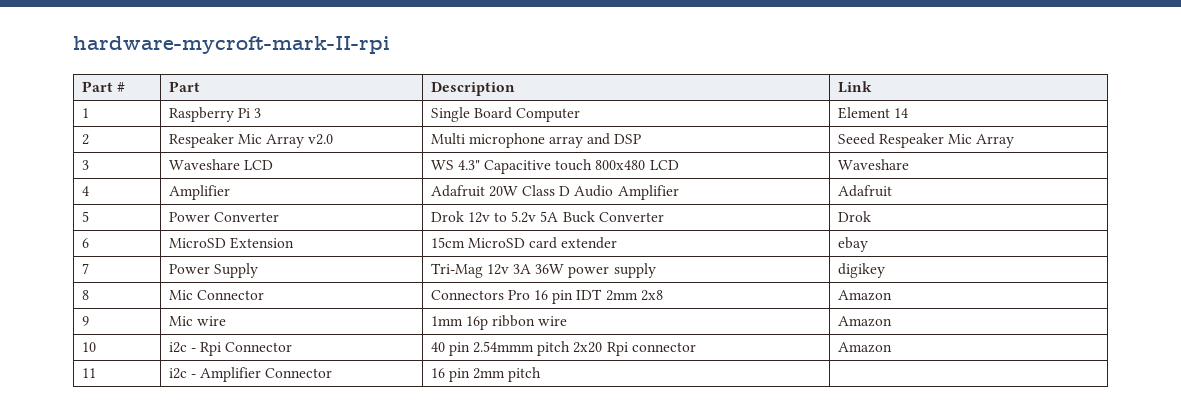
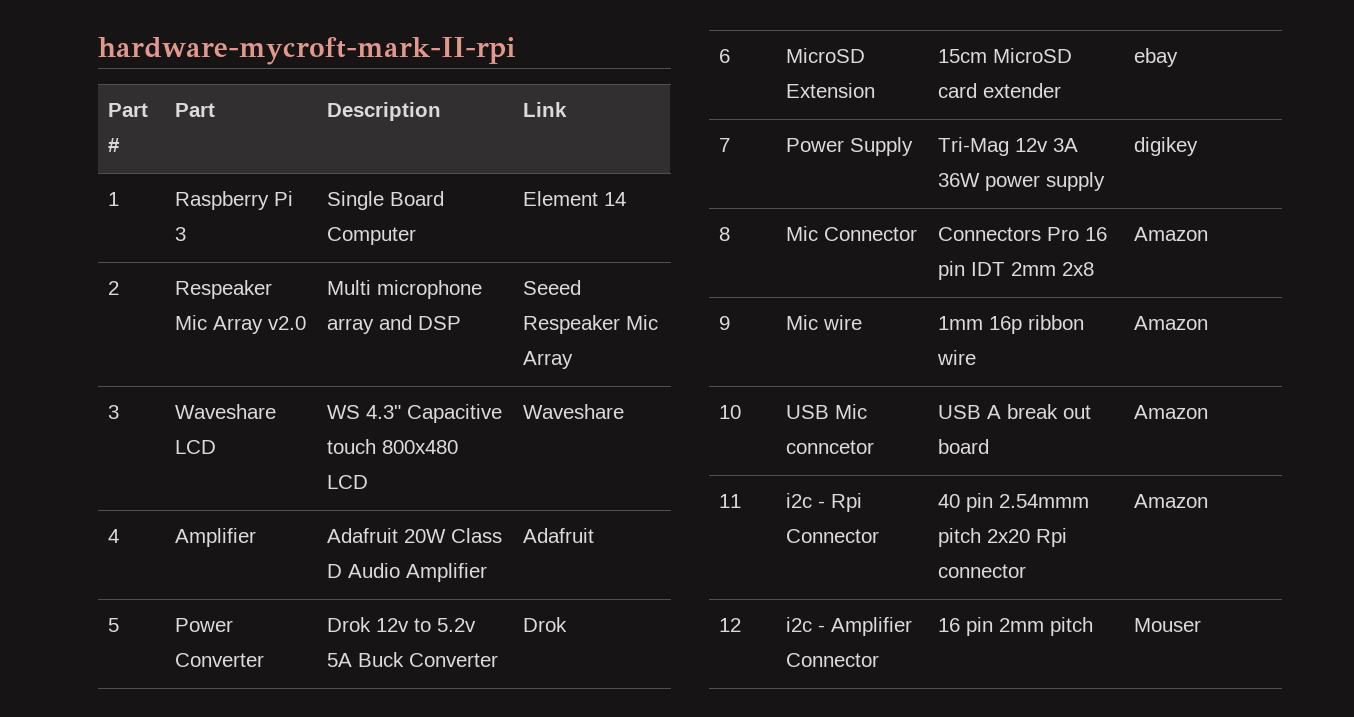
(96, 347) none -> [786,404,868,419] [786,440,875,454] [938,404,1092,419] [938,439,990,454] [1134,405,1209,419] [719,494,742,508] | USB Mic conncetor | USB A break out board | Amazon // 11
[81,368,96,378] 11 -> [719,618,742,632] 12
(542, 374) none -> [1134,618,1202,632] Mouser

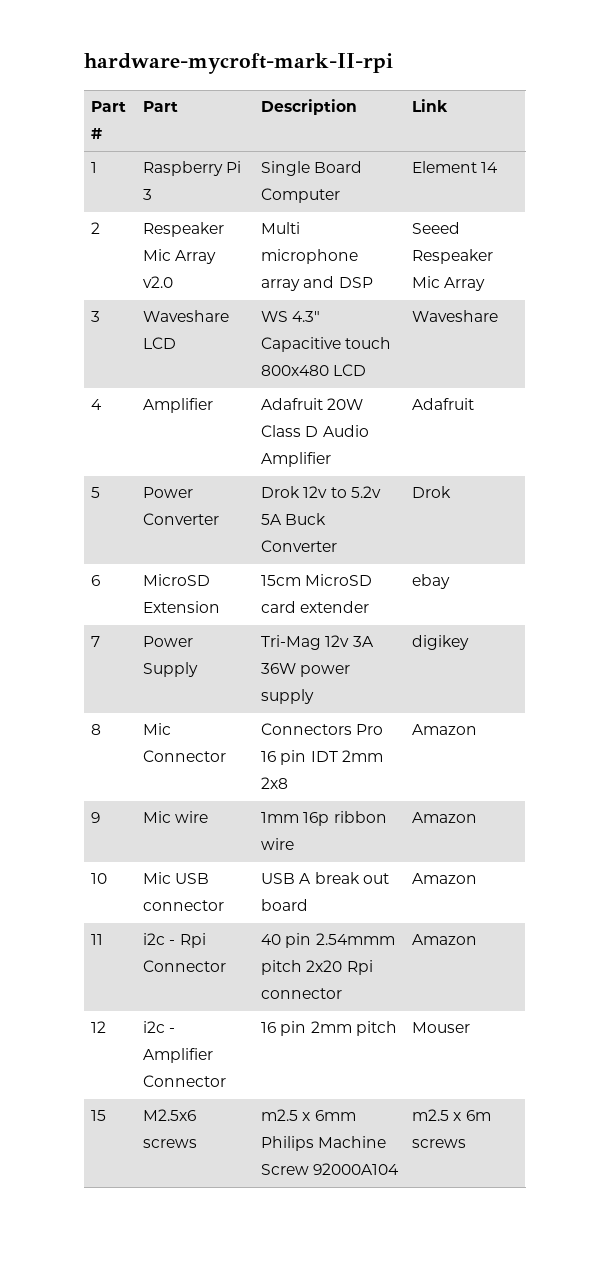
[786,404,868,419] [786,440,875,454] USB Mic conncetor -> [143,872,210,884] [143,900,225,911] Mic USB connector
(1202, 625) none -> [91,1110,107,1121] [143,1109,197,1121] [143,1139,198,1148] [261,1109,356,1121] [261,1136,387,1151] [261,1163,400,1175] [412,1109,491,1121] [412,1139,467,1148] // 15 | M2.5x6 screws | m2.5 x 6mm Philips Machine Screw 92000A104 | m2.5 x 6m screws

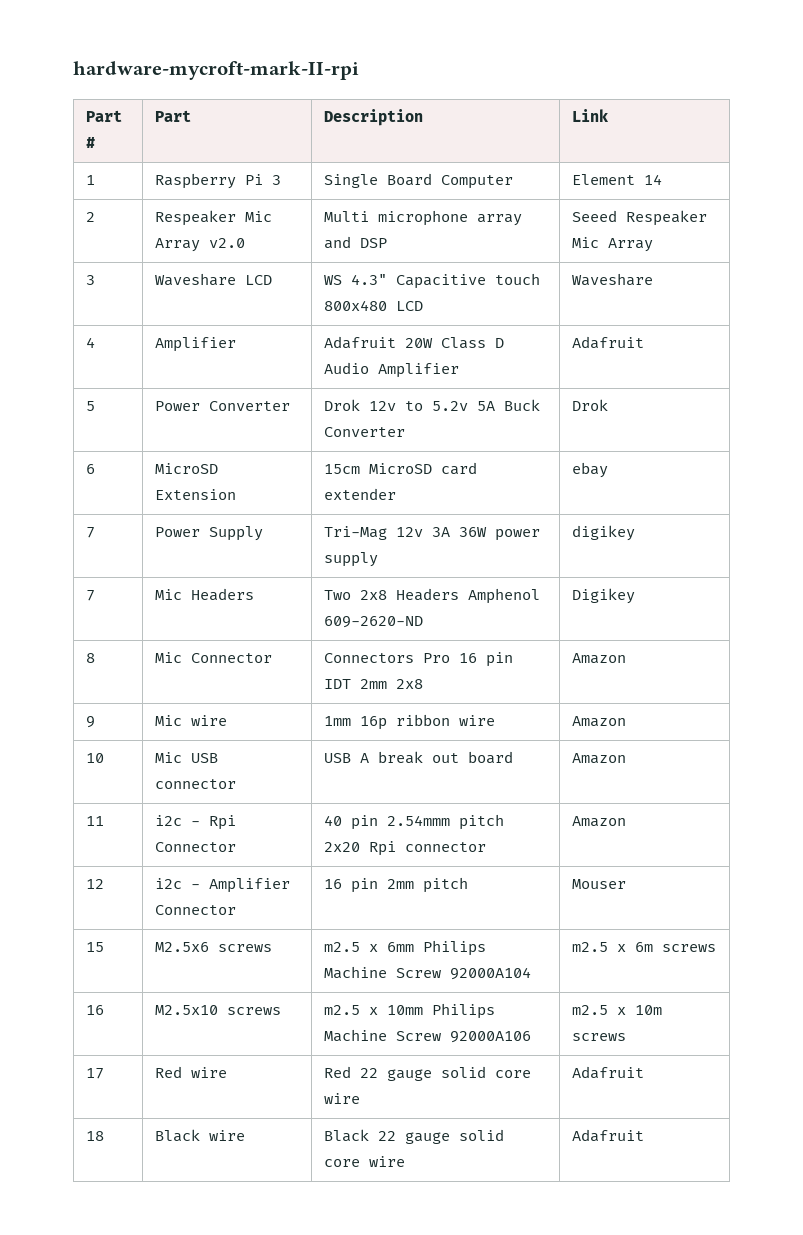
(470, 642) none -> [85,590,95,601] [154,588,254,601] [323,588,540,604] [323,616,423,628] [571,588,635,604] // 7 | Mic Headers | Two 2x8 Headers Amphenol 609-2620-ND | Digikey
(467, 1143) none -> [85,1005,104,1015] [154,1005,281,1015] [323,1003,495,1019] [323,1029,531,1043] [571,1005,662,1015] [571,1033,626,1041] [85,1068,104,1079] [154,1066,227,1078] [323,1066,531,1081] [323,1093,360,1104] [571,1066,644,1079] [85,1131,104,1141] [154,1129,245,1142] [323,1129,504,1144] [323,1156,405,1167] [571,1129,644,1142] // 16 | M2.5x10 screws | m2.5 x 10mm Philips Machine Screw 92000A106 | m2.5 x 10m screws // 17 | Red wire | Red 22 gauge solid core wire | Adafruit // 18 | Black wire | Black 22 gauge solid core wire | Adafruit

